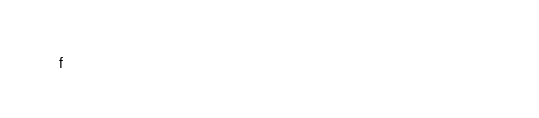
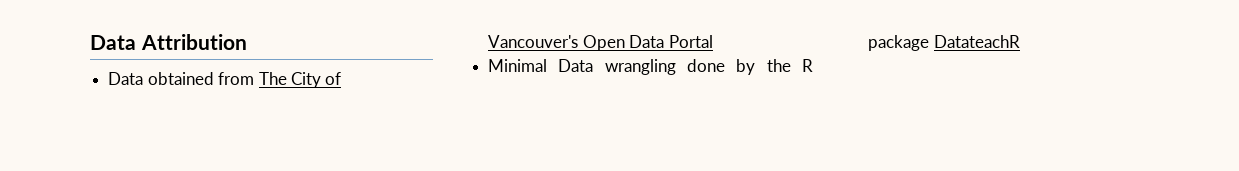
[59,57,63,68] f -> [90,34,247,50] [108,72,342,88] [488,35,713,51] [488,59,813,75] [868,35,1020,51] Data Attribution // Data obtained from The City of Vancouver's Open Data Portal // Minimal Data wrangling done by the R package DatateachR

